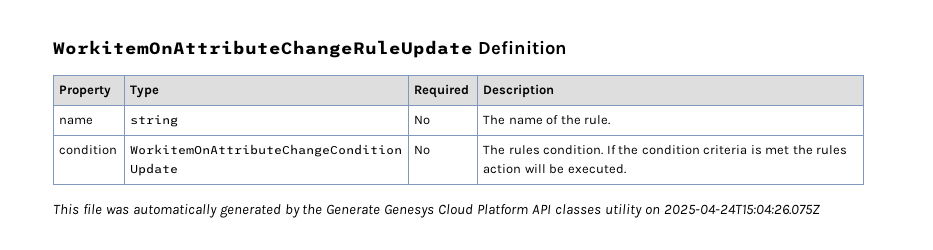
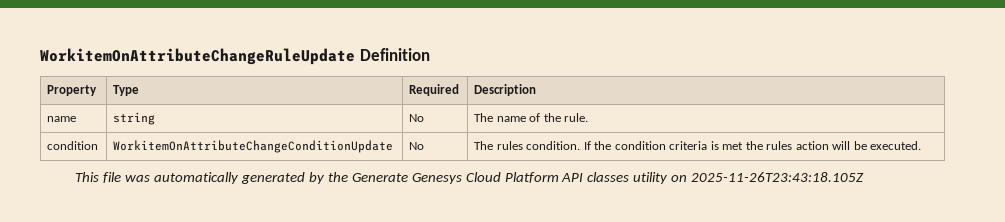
[663,204,820,215] 2025-04-24T15:04:26.075Z -> [691,172,865,182] 2025-11-26T23:43:18.105Z

